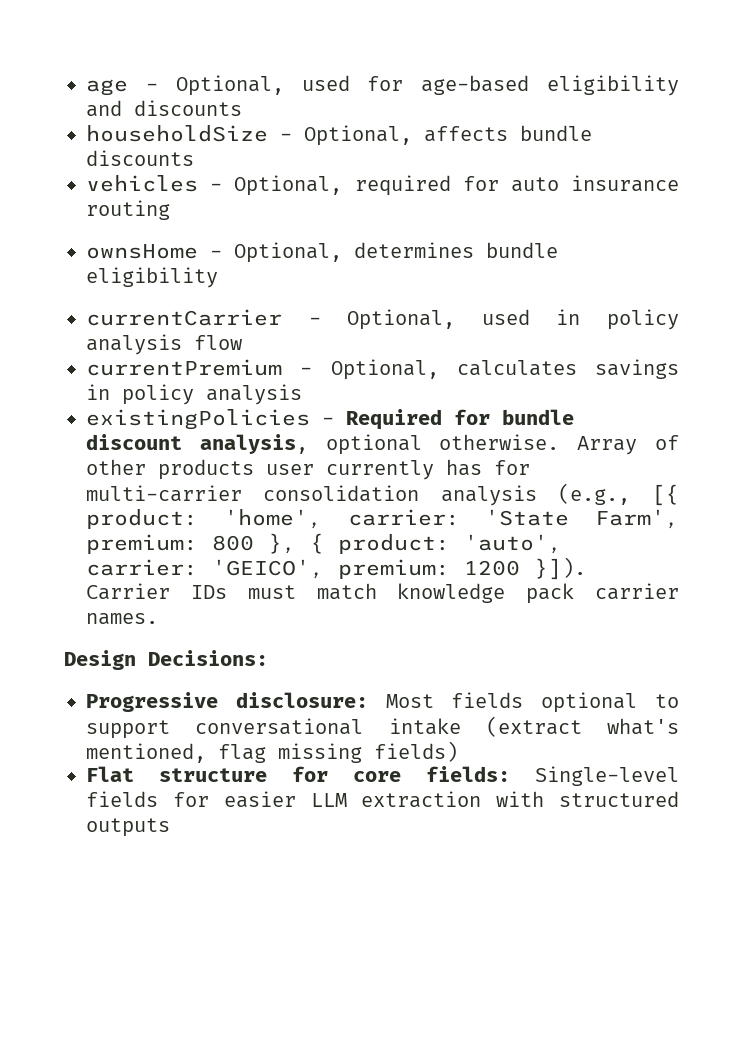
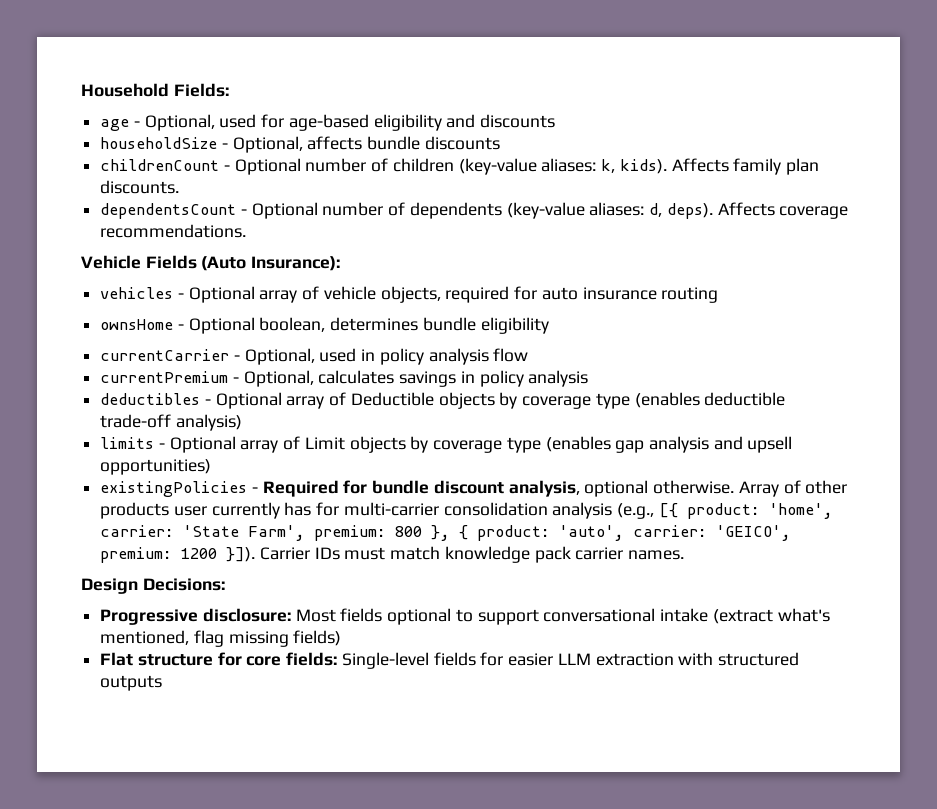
(86, 87) none -> [81,83,229,97] Household Fields: //
[86,175,343,196] vehicles - Optional, -> [100,158,819,175] [100,180,180,194] [100,202,849,219] [100,224,247,238] [81,255,341,271] [100,286,441,303] childrenCount - Optional number of children (key-value aliases: k, kids). Affects family plan discounts. // dependentsCount - Optional number of dependents (key-value aliases: d, deps). Affects coverage recommendations. // Vehicle Fields (Auto Insurance): // vehicles - Optional array of vehicle objects,
[234,242,342,263] Optional, -> [188,317,326,334] Optional boolean,
(302, 394) none -> [100,392,786,409] [100,414,242,431] [100,436,793,453] [100,459,212,475] // deductibles - Optional array of Deductible objects by coverage type (enables deductible trade-off analysis) // limits - Optional array of Limit objects by coverage type (enables gap analysis and upsell opportunities)

